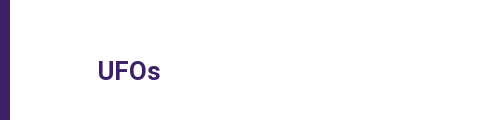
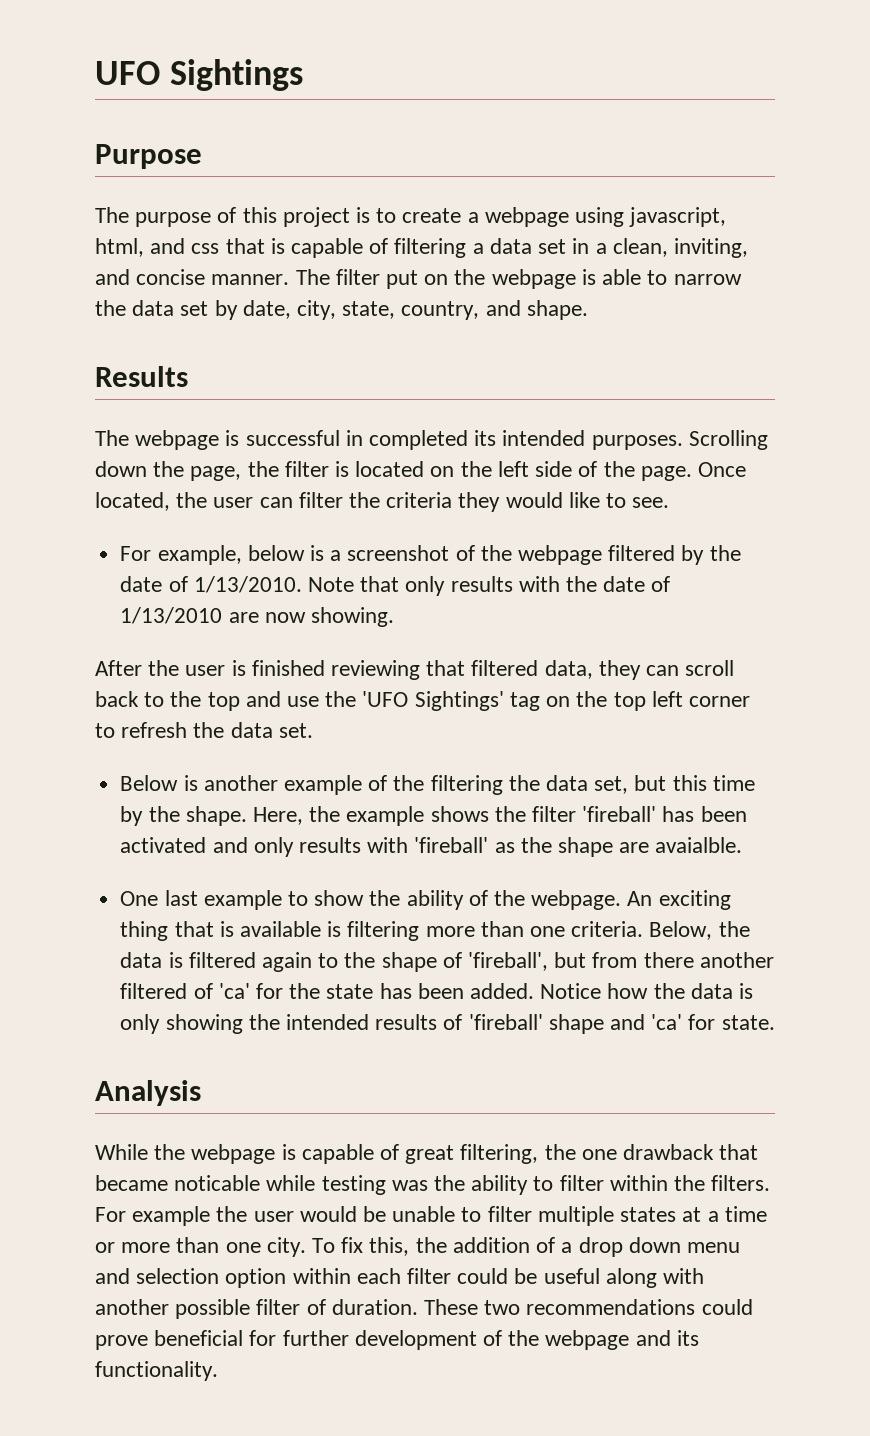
[98,61,161,80] UFOs -> [95,59,303,91] [95,144,202,169] [95,207,727,227] [95,238,748,258] [95,269,742,289] [95,300,588,320] [95,366,188,387] [95,430,768,450] [95,461,746,481] [95,492,670,512] [120,545,741,565] [120,576,671,596] [120,607,394,627] [95,660,735,680] [95,691,750,711] [95,722,313,738] [120,775,755,795] [120,806,747,826] [120,837,743,857] [120,890,731,910] [120,921,750,941] [120,952,774,972] [120,983,754,999] [120,1014,775,1034] [95,1080,201,1106] [95,1144,759,1164] [95,1175,771,1195] [95,1206,767,1226] [95,1237,740,1257] [95,1268,705,1288] [95,1299,753,1319] [95,1330,699,1350] [95,1361,218,1381] UFO Sightings // Purpose // The purpose of this project is to create a webpage using javascript, html, and css that is capable of filtering a data set in a clean, inviting, and concise manner. The filter put on the webpage is able to narrow the data set by date, city, state, country, and shape. // Results // The webpage is successful in completed its intended purposes. Scrolling down the page, the filter is located on the left side of the page. Once located, the user can filter the criteria they would like to see. // For example, below is a screenshot of the webpage filtered by the date of 1/13/2010. Note that only results with the date of 1/13/2010 are now showing. // After the user is finished reviewing that filtered data, they can scroll back to the top and use the 'UFO Sightings' tag on the top left corner to refresh the data set. // Below is another example of the filtering the data set, but this time by the shape. Here, the example shows the filter 'fireball' has been activated and only results with 'fireball' as the shape are avaialble. // One last example to show the ability of the webpage. An exciting thing that is available is filtering more than one criteria. Below, the data is filtered again to the shape of 'fireball', but from there another filtered of 'ca' for the state has been added. Notice how the data is only showing the intended results of 'fireball' shape and 'ca' for state. // Analysis // While the webpage is capable of great filtering, the one drawback that became noticable while testing was the ability to filter within the filters. For example the user would be unable to filter multiple states at a time or more than one city. To fix this, the addition of a drop down menu and selection option within each filter could be useful along with another possible filter of duration. These two recommendations could prove beneficial for further development of the webpage and its functionality.

